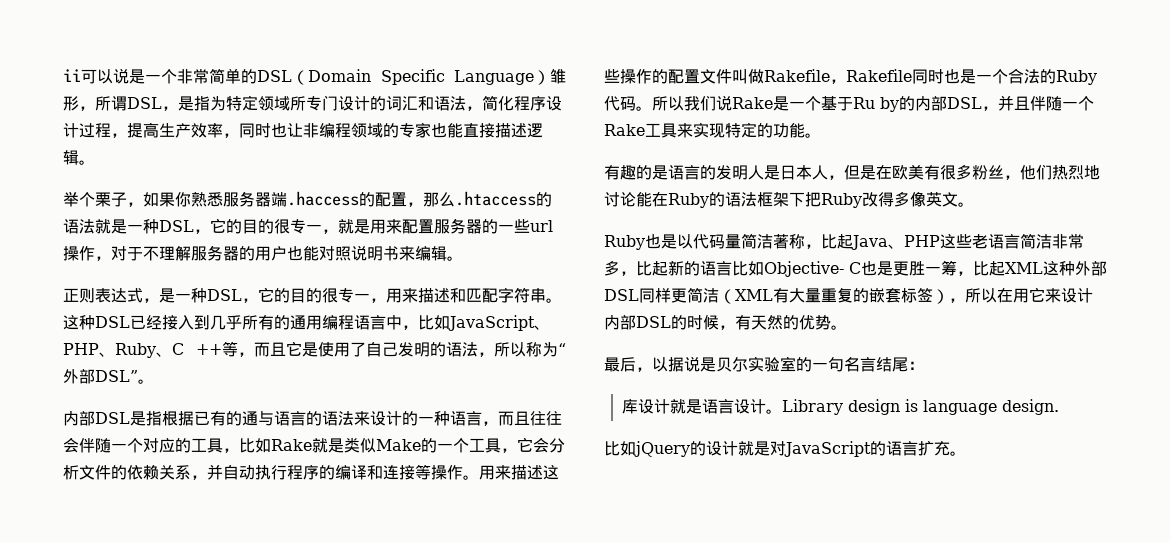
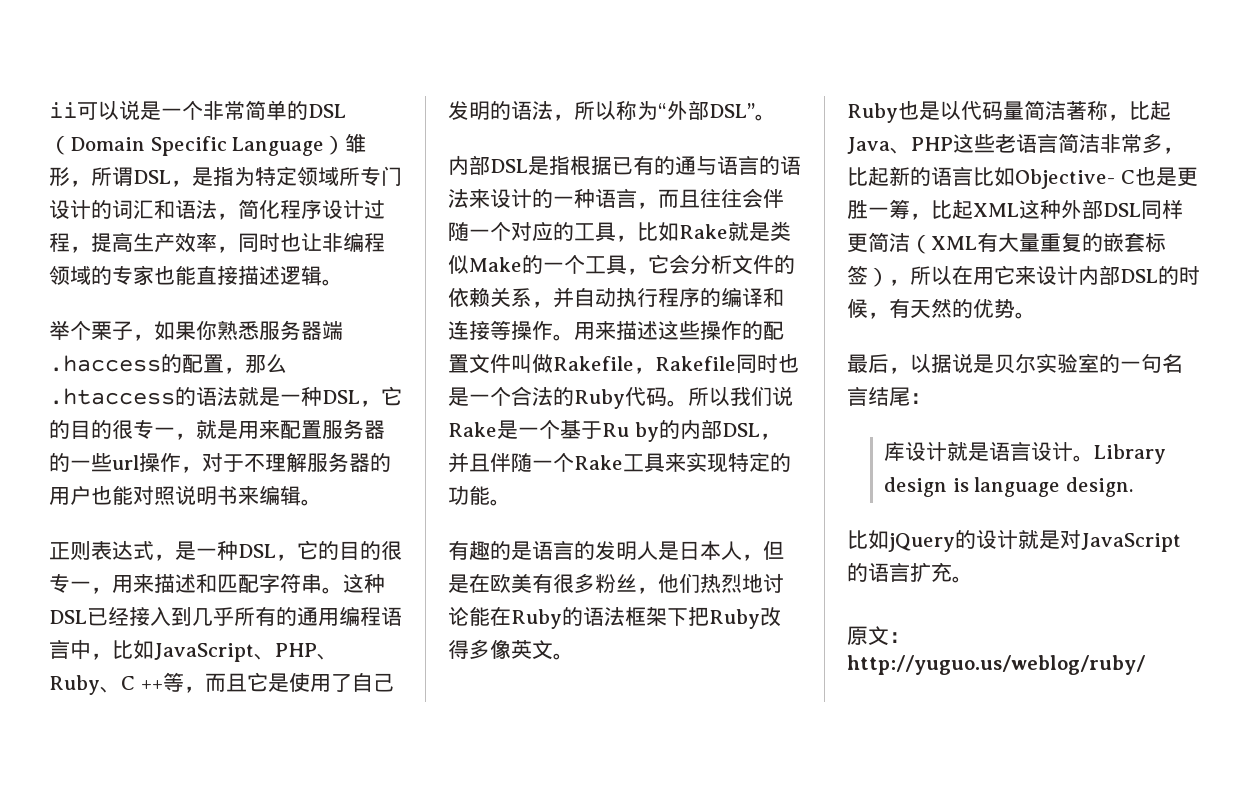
(966, 453) none -> [847,626,910,646] [847,655,1145,675] // 原文：http://yuguo.us/weblog/ruby/

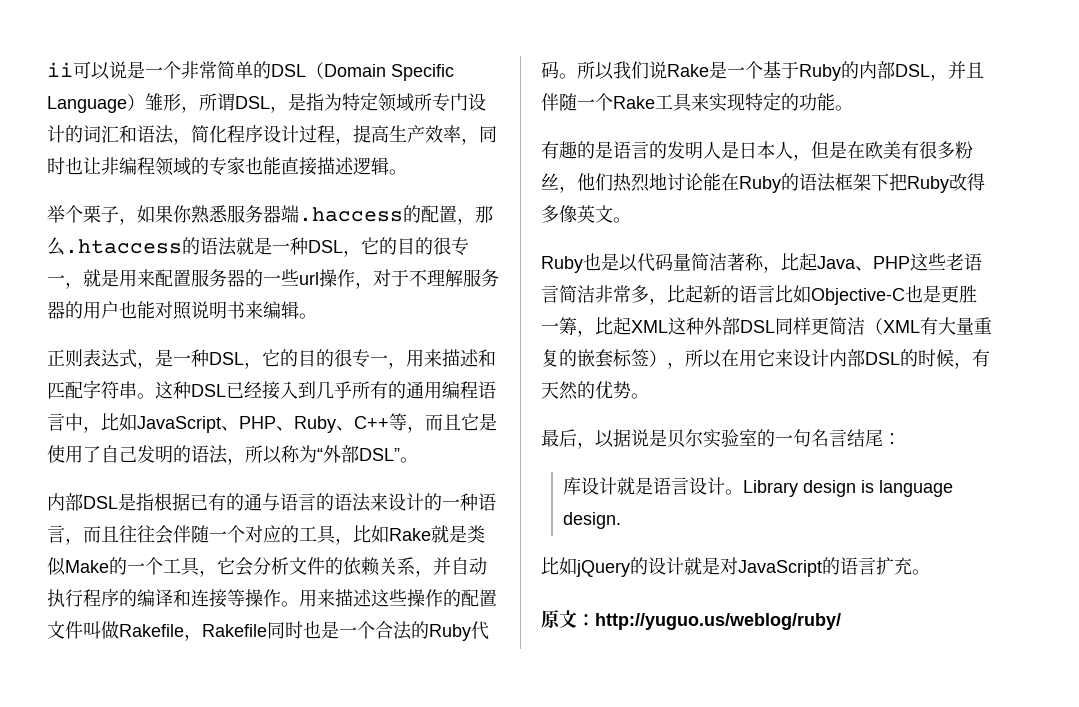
[121,676,163,690] C ++ -> [354,416,389,429] C++
[602,422,659,442] Ru by -> [799,64,841,81] Ruby
[1015,169,1135,189] Objective- C -> [811,288,905,305] Objective-C

